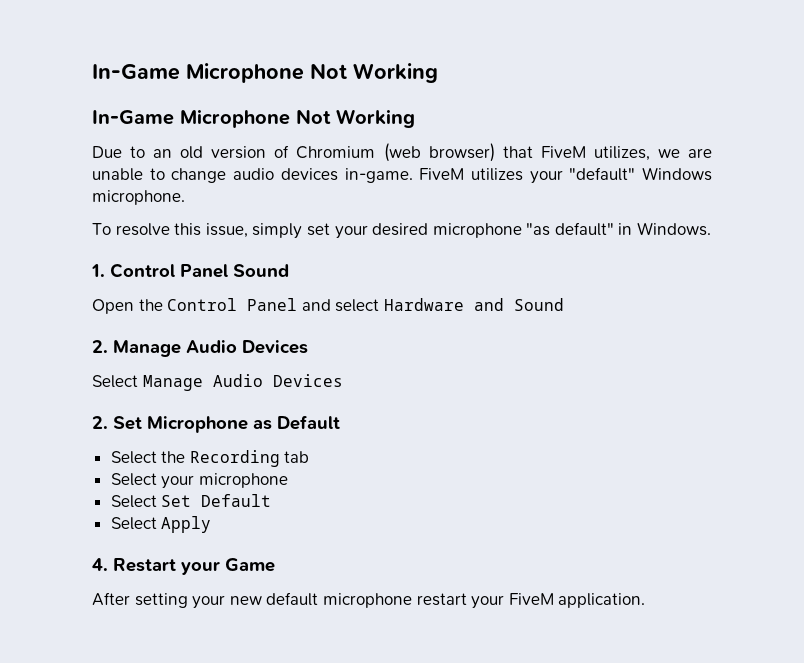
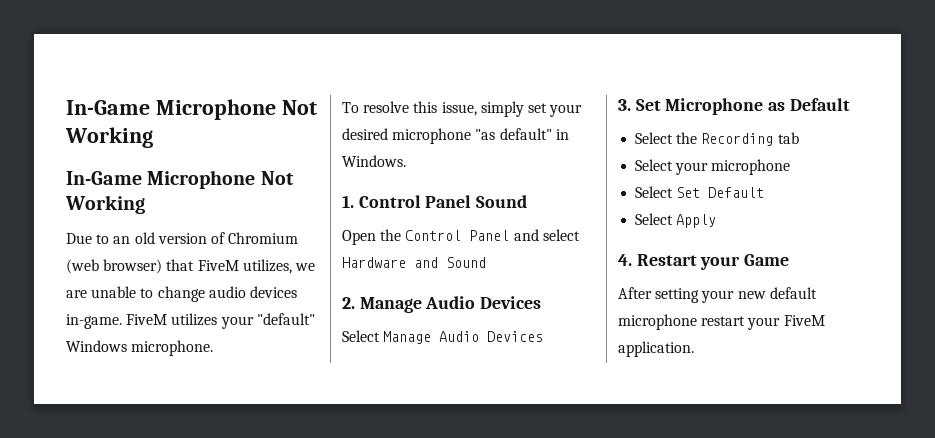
[92,416,108,429] 2. -> [618,99,631,111] 3.

